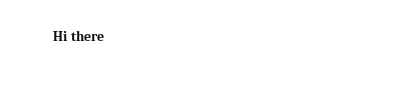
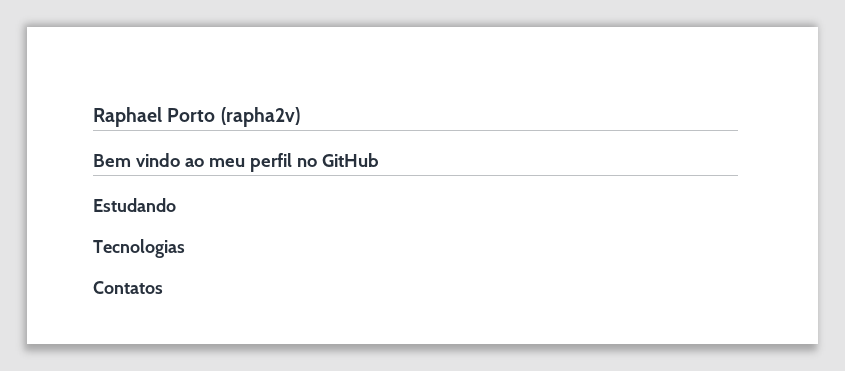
[53,30,104,41] Hi there -> [93,107,300,127] [93,153,379,172] [93,198,176,212] [93,239,185,258] [93,281,163,294] Raphael Porto (rapha2v) // Bem vindo ao meu perfil no GitHub // Estudando // Tecnologias // Contatos

